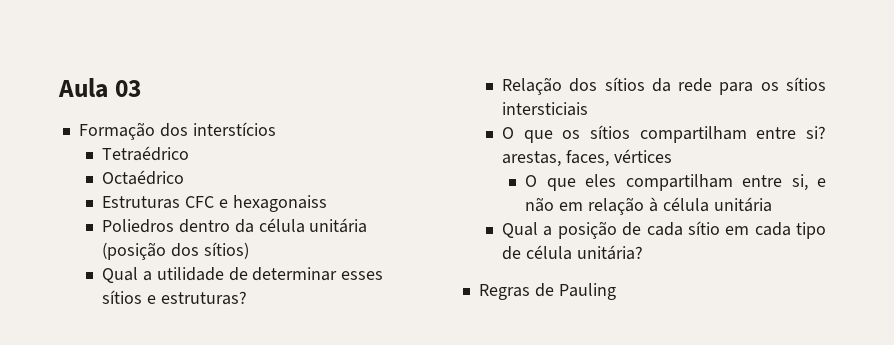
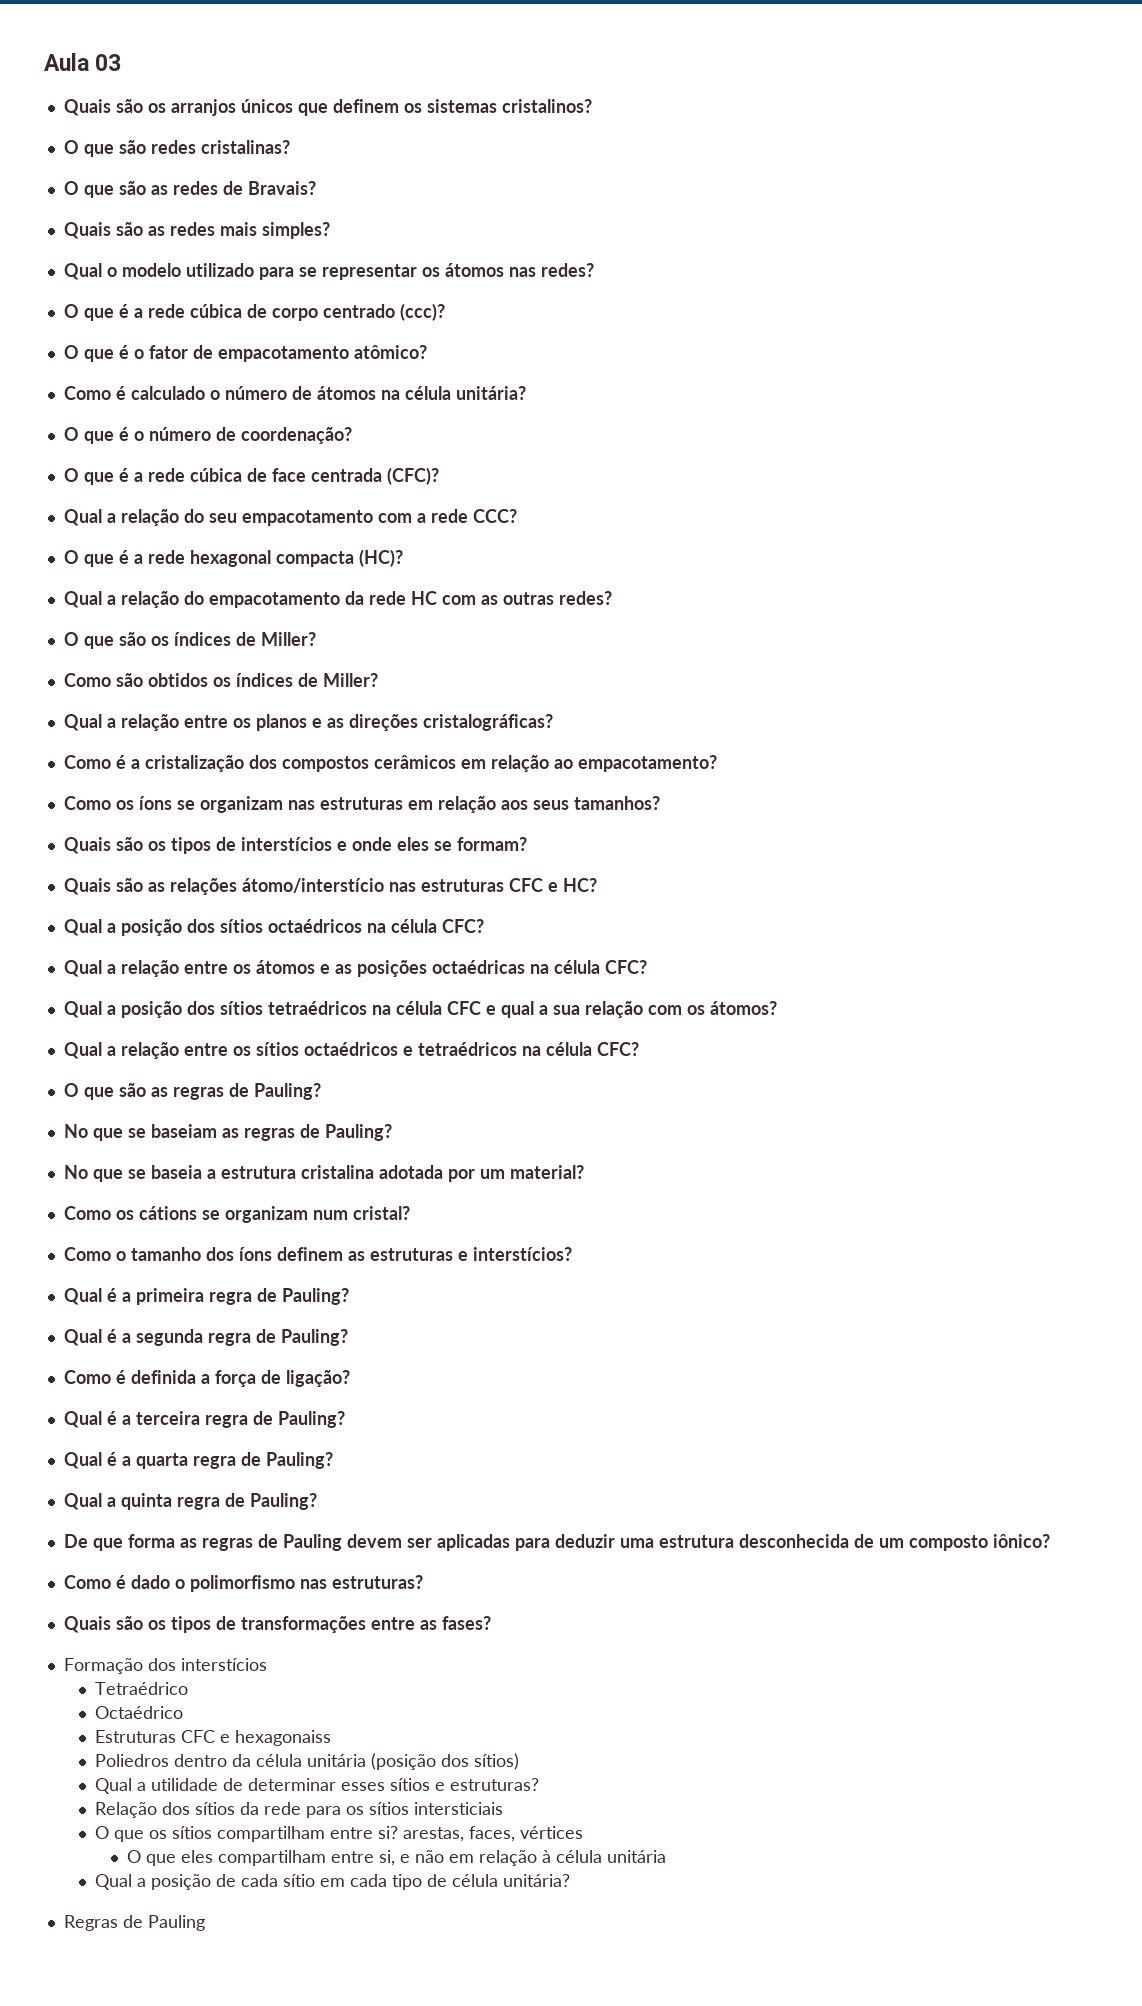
(141, 88) none -> [63,99,592,116] [63,140,290,157] [63,181,316,198] [63,222,330,239] [63,263,594,280] [63,303,445,321] [63,345,427,362] [63,386,526,400] [63,427,352,444] [63,467,439,485] [63,509,517,526] [63,549,403,567] [63,591,612,608] [63,632,316,649] [63,673,378,687] [63,714,553,731] [63,755,717,772] [63,796,660,813] [63,837,527,854] [63,878,597,895] [63,919,484,936] [63,960,647,977] [63,1001,777,1018] [63,1042,639,1059] [63,1083,321,1100] [63,1124,392,1141] [63,1165,584,1182] [63,1206,410,1223] [63,1247,572,1261] [63,1288,349,1305] [63,1329,348,1346] [63,1370,350,1387] [63,1411,345,1428] [63,1452,333,1469] [63,1493,317,1510] [63,1534,1050,1551] [63,1575,423,1592] [63,1616,491,1633] // Quais são os arranjos únicos que definem os sistemas cristalinos? // O que são redes cristalinas? // O que são as redes de Bravais? // Quais são as redes mais simples? // Qual o modelo utilizado para se representar os átomos nas redes? // O que é a rede cúbica de corpo centrado (ccc)? // O que é o fator de empacotamento atômico? // Como é calculado o número de átomos na célula unitária? // O que é o número de coordenação? // O que é a rede cúbica de face centrada (CFC)? // Qual a relação do seu empacotamento com a rede CCC? // O que é a rede hexagonal compacta (HC)? // Qual a relação do empacotamento da rede HC com as outras redes? // O que são os índices de Miller? // Como são obtidos os índices de Miller? // Qual a relação entre os planos e as direções cristalográficas? // Como é a cristalização dos compostos cerâmicos em relação ao empacotamento? // Como os íons se organizam nas estruturas em relação aos seus tamanhos? // Quais são os tipos de interstícios e onde eles se formam? // Quais são as relações átomo/interstício nas estruturas CFC e HC? // Qual a posição dos sítios octaédricos na célula CFC? // Qual a relação entre os átomos e as posições octaédricas na célula CFC? // Qual a posição dos sítios tetraédricos na célula CFC e qual a sua relação com os átomos? // Qual a relação entre os sítios octaédricos e tetraédricos na célula CFC? // O que são as regras de Pauling? // No que se baseiam as regras de Pauling? // No que se baseia a estrutura cristalina adotada por um material? // Como os cátions se organizam num cristal? // Como o tamanho dos íons definem as estruturas e interstícios? // Qual é a primeira regra de Pauling? // Qual é a segunda regra de Pauling? // Como é definida a força de ligação? // Qual é a terceira regra de Pauling? // Qual é a quarta regra de Pauling? // Qual a quinta regra de Pauling? // De que forma as regras de Pauling devem ser aplicadas para deduzir uma estrutura desconhecida de um composto iônico? // Como é dado o polimorfismo nas estruturas? // Quais são os tipos de transformações entre as fases?

